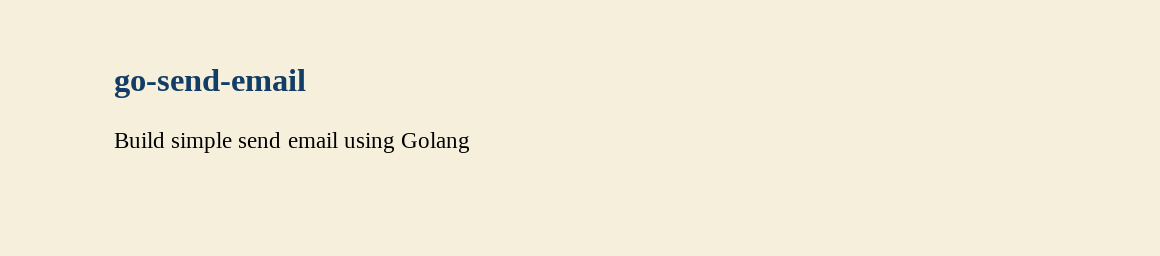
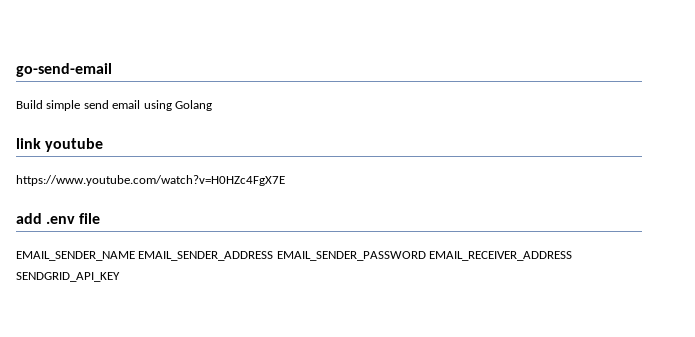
(471, 142) none -> [16,138,104,152] [16,175,285,186] [16,213,101,224] [16,251,573,261] [16,272,120,282] // link youtube // https://www.youtube.com/watch?v=H0HZc4FgX7E // add .env file // EMAIL_SENDER_NAME EMAIL_SENDER_ADDRESS EMAIL_SENDER_PASSWORD EMAIL_RECEIVER_ADDRESS SENDGRID_API_KEY

